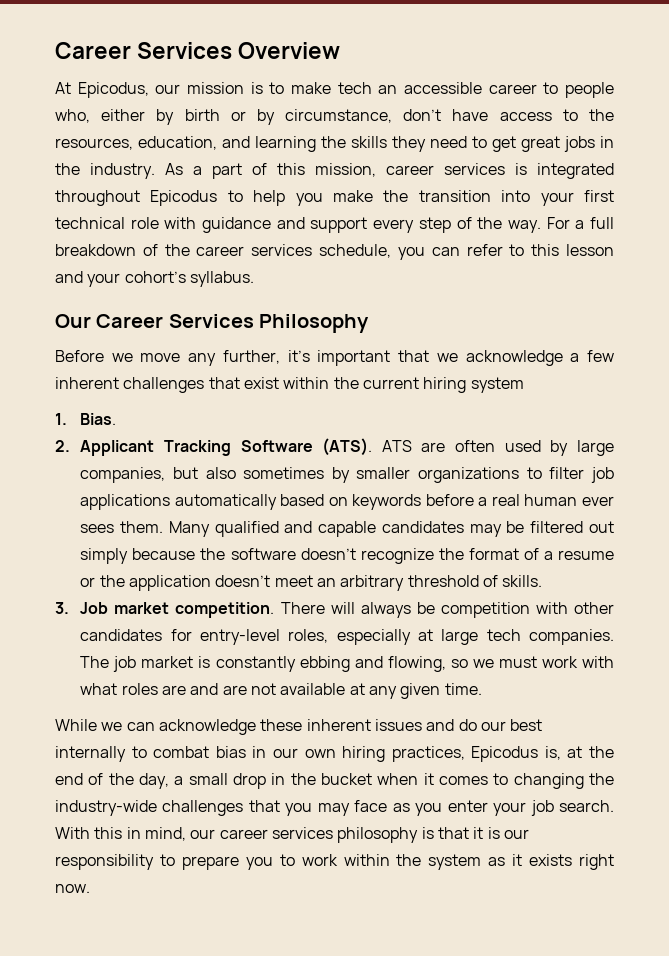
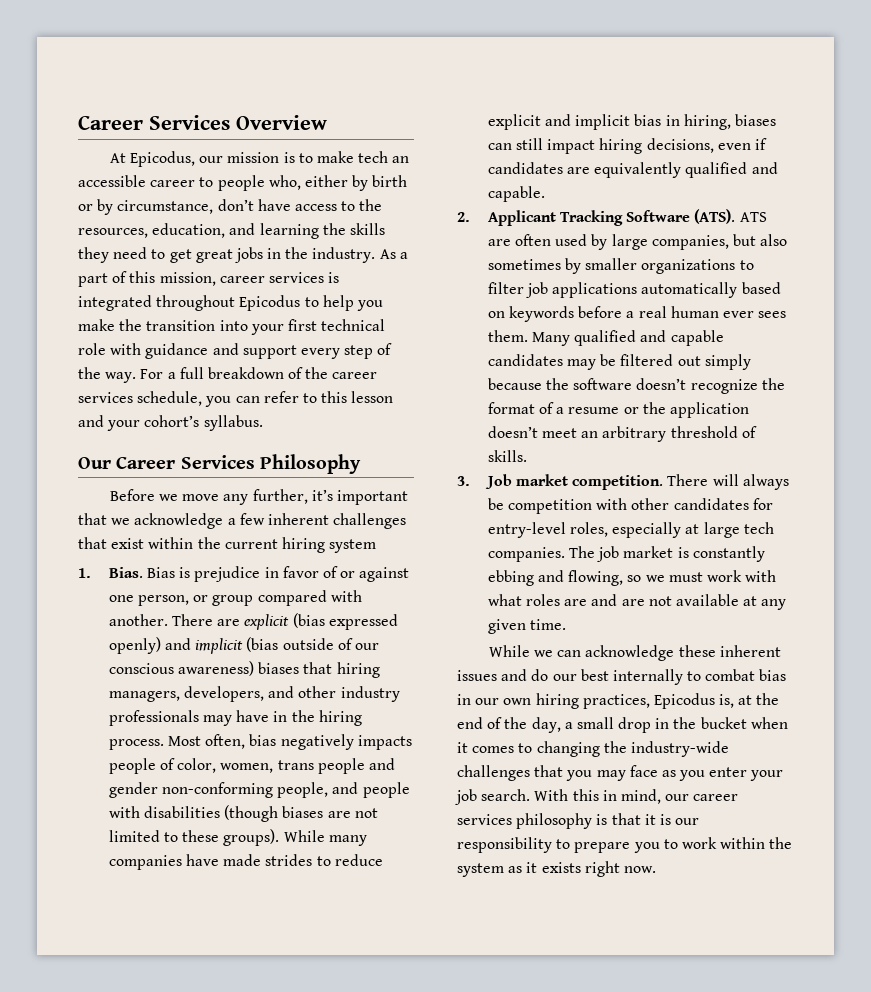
(117, 419) none -> [147,566,410,582] [108,590,362,606] [108,613,398,630] [108,637,380,654] [108,661,380,678] [108,686,400,702] [108,710,362,726] [108,734,412,750] [108,758,396,774] [108,782,410,798] [108,805,378,822] [108,829,367,846] [108,854,383,870] [487,114,777,130] [487,138,768,154] [487,162,778,178] [487,186,545,202] Bias is prejudice in favor of or against one person, or group compared with another. There are explicit (bias expressed openly) and implicit (bias outside of our conscious awareness) biases that hiring managers, developers, and other industry professionals may have in the hiring process. Most often, bias negatively impacts people of color, women, trans people and gender non-conforming people, and people with disabilities (though biases are not limited to these groups). While many companies have made strides to reduce explicit and implicit bias in hiring, biases can still impact hiring decisions, even if candidates are equivalently qualified and capable.

